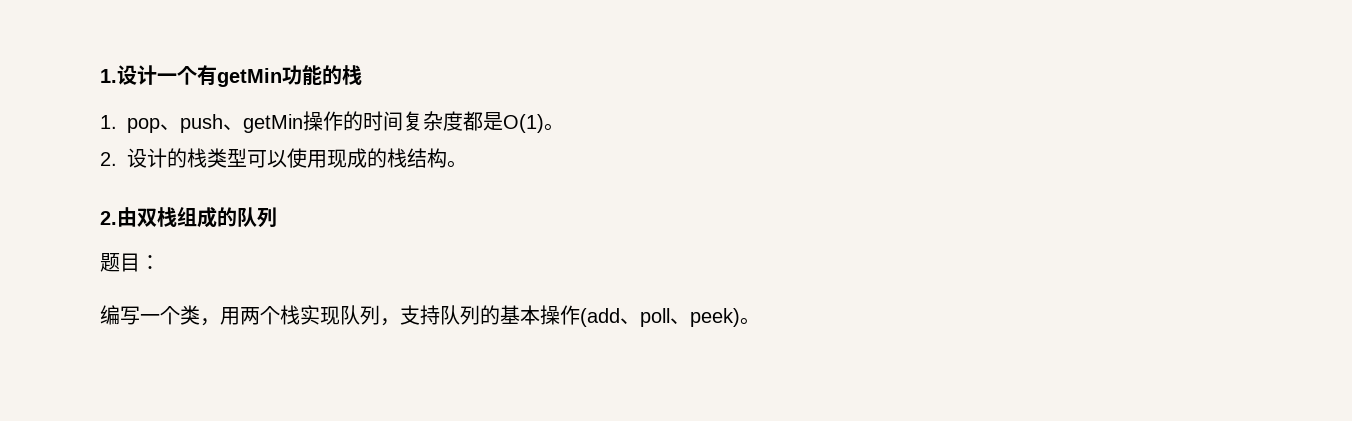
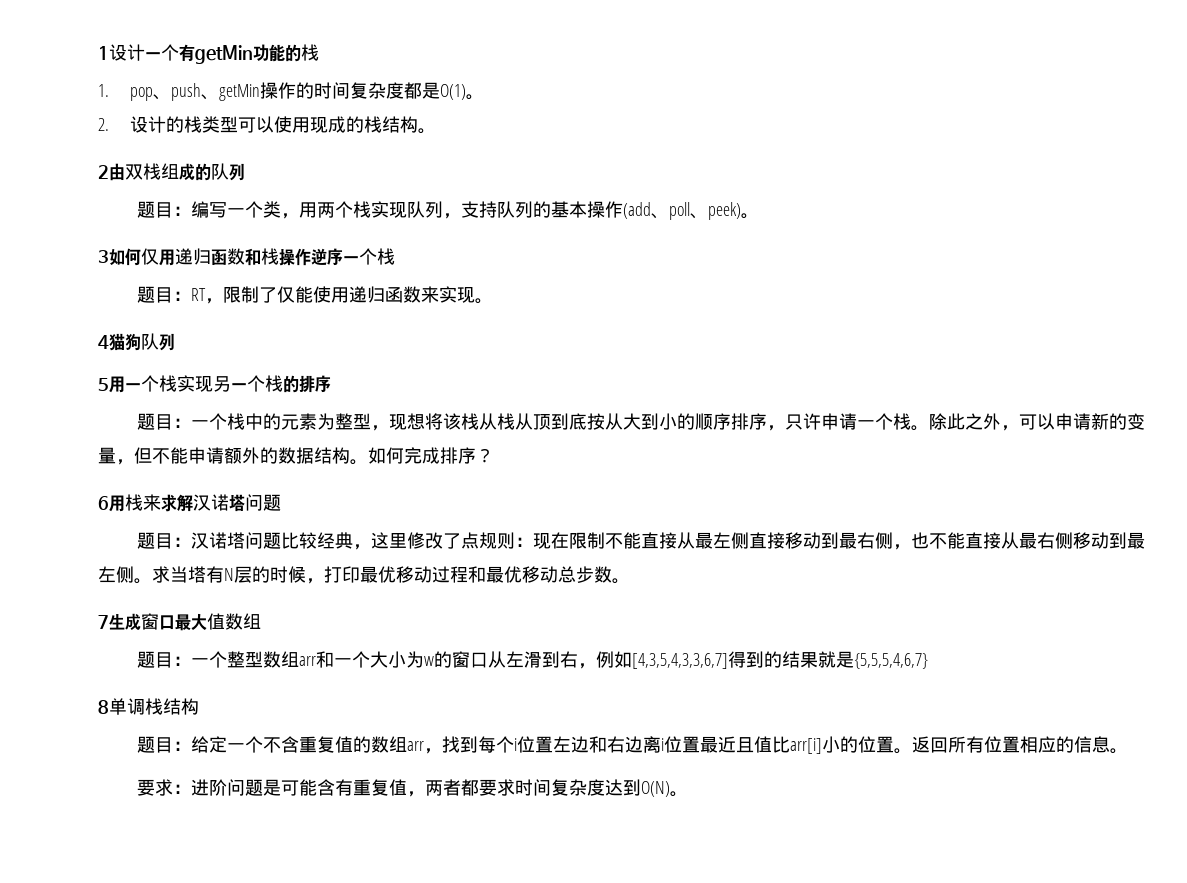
[100,69,117,83] 1. -> [98,46,109,60] 1
[100,211,117,225] 2. -> [98,165,109,179] 2
(160, 262) // -> (191, 211) none
(760, 321) none -> [98,248,395,266] [136,286,493,304] [98,333,175,351] [98,375,331,393] [136,413,1145,431] [98,447,494,465] [98,494,281,512] [136,532,1145,550] [98,566,630,584] [98,613,261,631] [136,651,928,669] [98,698,199,715] [136,736,1128,754] [136,779,688,797] // 3如何仅用递归函数和栈操作逆序一个栈 // 题目：RT，限制了仅能使用递归函数来实现。 // 4猫狗队列 // 5用一个栈实现另一个栈的排序 // 题目：一个栈中的元素为整型，现想将该栈从栈从顶到底按从大到小的顺序排序，只许申请一个栈。除此之外，可以申请新的变量，但不能申请额外的数据结构。如何完成排序？ // 6用栈来求解汉诺塔问题 // 题目：汉诺塔问题比较经典，这里修改了点规则：现在限制不能直接从最左侧直接移动到最右侧，也不能直接从最右侧移动到最左侧。求当塔有N层的时候，打印最优移动过程和最优移动总步数。 // 7生成窗口最大值数组 // 题目：一个整型数组arr和一个大小为w的窗口从左滑到右，例如[4,3,5,4,3,3,6,7]得到的结果就是{5,5,5,4,6,7} // 8单调栈结构 // 题目：给定一个不含重复值的数组arr，找到每个i位置左边和右边离i位置最近且值比arr[i]小的位置。返回所有位置相应的信息。 // 要求：进阶问题是可能含有重复值，两者都要求时间复杂度达到O(N)。

